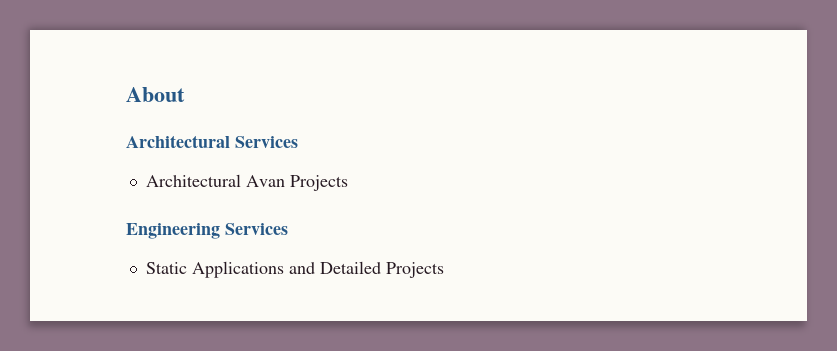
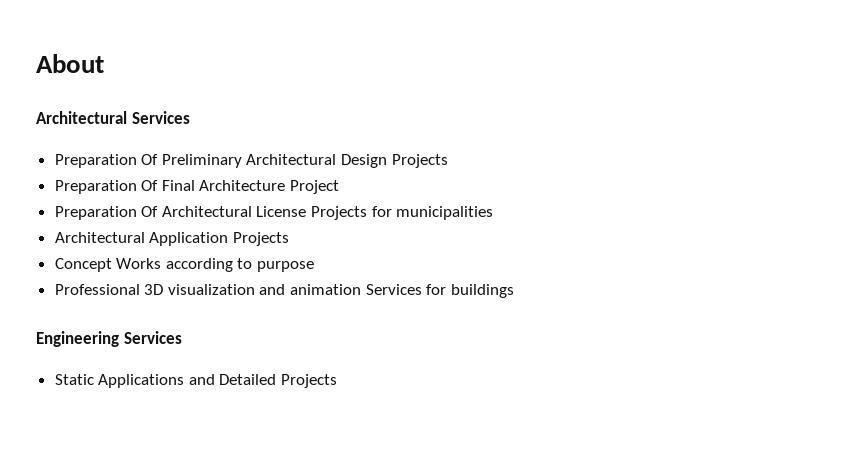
[145,174,348,191] Architectural Avan Projects -> [54,154,448,168] [54,180,340,194] [54,206,494,220] [54,232,289,246] [54,258,315,272] [54,284,514,298] Preparation Of Preliminary Architectural Design Projects // Preparation Of Final Architecture Project // Preparation Of Architectural License Projects for municipalities // Architectural Application Projects // Concept Works according to purpose // Professional 3D visualization and animation Services for buildings

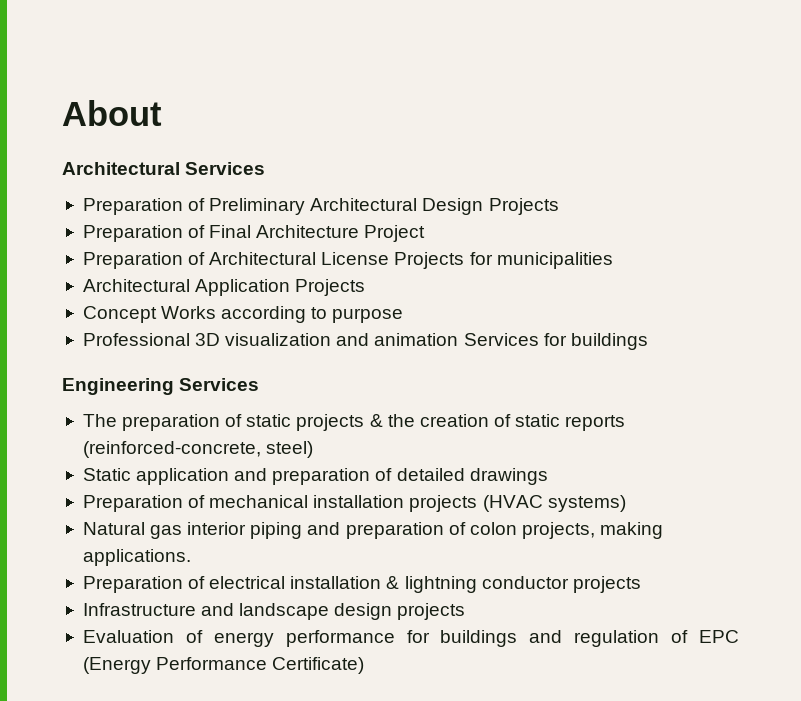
[141,154,159,165] Of -> [188,198,206,211] of
[141,180,159,191] Of -> [188,225,206,238] of
[141,206,159,217] Of -> [188,252,206,265] of
[54,374,338,388] Static Applications and Detailed Projects -> [82,414,626,431] [82,441,314,458] [82,468,548,485] [82,495,626,512] [82,522,664,539] [82,549,191,566] [82,576,641,593] [82,603,466,620] [82,630,740,647] [82,657,365,674] The preparation of static projects & the creation of static reports (reinforced-concrete, steel) // Static application and preparation of detailed drawings // Preparation of mechanical installation projects (HVAC systems) // Natural gas interior piping and preparation of colon projects, making applications. // Preparation of electrical installation & lightning conductor projects // Infrastructure and landscape design projects // Evaluation of energy performance for buildings and regulation of EPC (Energy Performance Certificate)

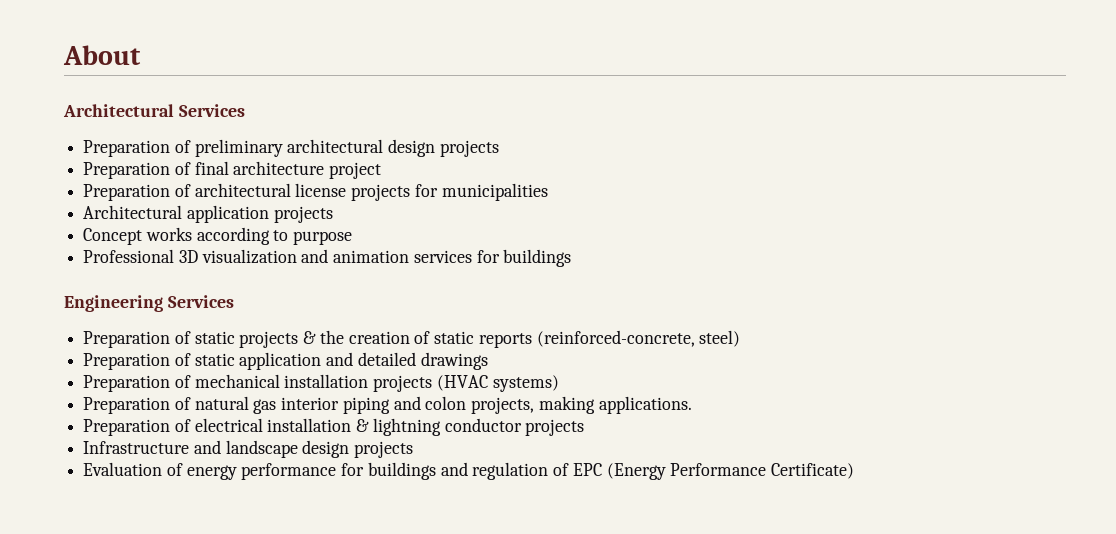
[209,198,559,215] [82,225,426,242] [82,252,465,269] Preliminary Architectural Design Projects // Preparation of Final Architecture Project // Preparation of Architectural License Projects -> [194,139,499,157] [83,161,382,179] [83,183,411,201] preliminary architectural design projects // Preparation of final architecture project // Preparation of architectural license projects
[195,279,366,296] Application Projects -> [186,205,333,223] application projects
[161,306,217,319] Works -> [145,227,192,241] works
[463,333,539,346] Services -> [413,250,472,263] services
[82,414,221,431] The preparation -> [83,331,171,348] Preparation
[82,468,393,485] Static application and preparation of -> [83,352,354,370] Preparation of static application and
[82,522,145,535] Natural -> [83,396,249,414] Preparation of natural
[345,522,466,539] preparation of -> (421, 403) none

